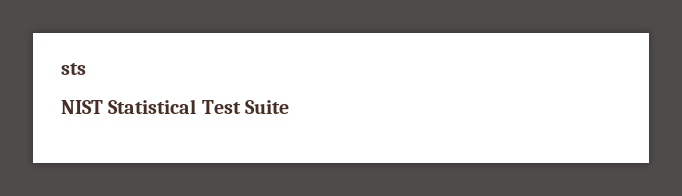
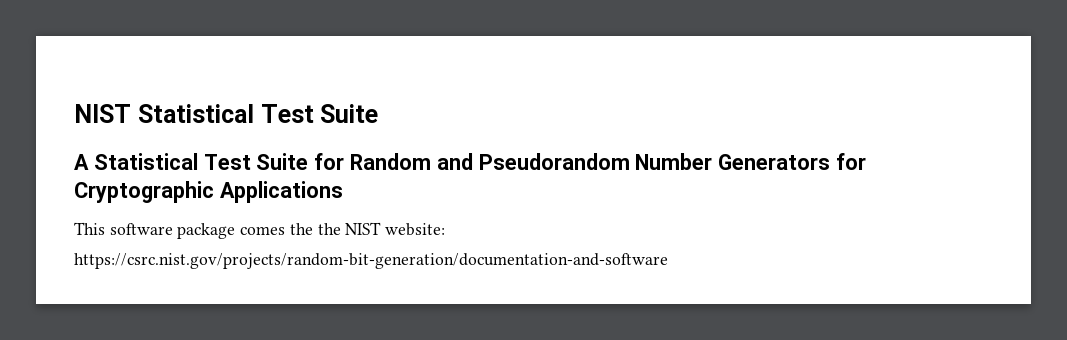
[61,63,86,75] sts // -> (74, 113) none
(289, 107) none -> [74,153,867,170] [74,181,343,203] [74,222,446,239] [74,253,668,269] // A Statistical Test Suite for Random and Pseudorandom Number Generators for Cryptographic Applications // This software package comes the the NIST website: https://csrc.nist.gov/projects/random-bit-generation/documentation-and-software

